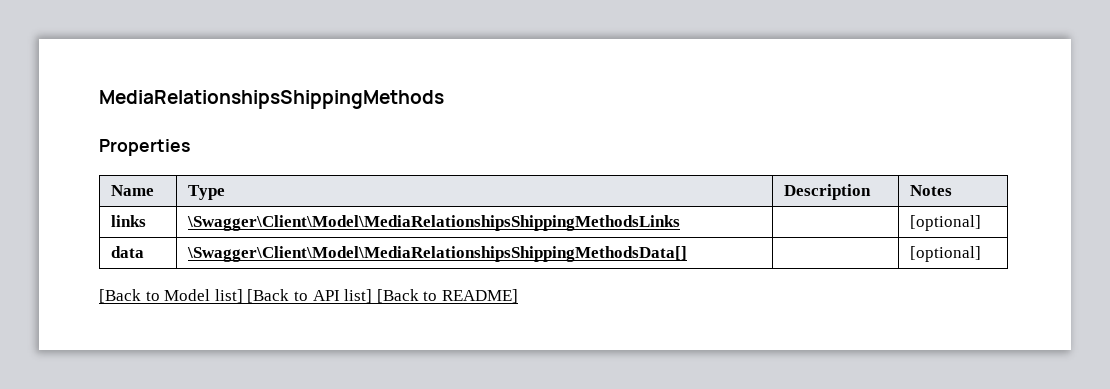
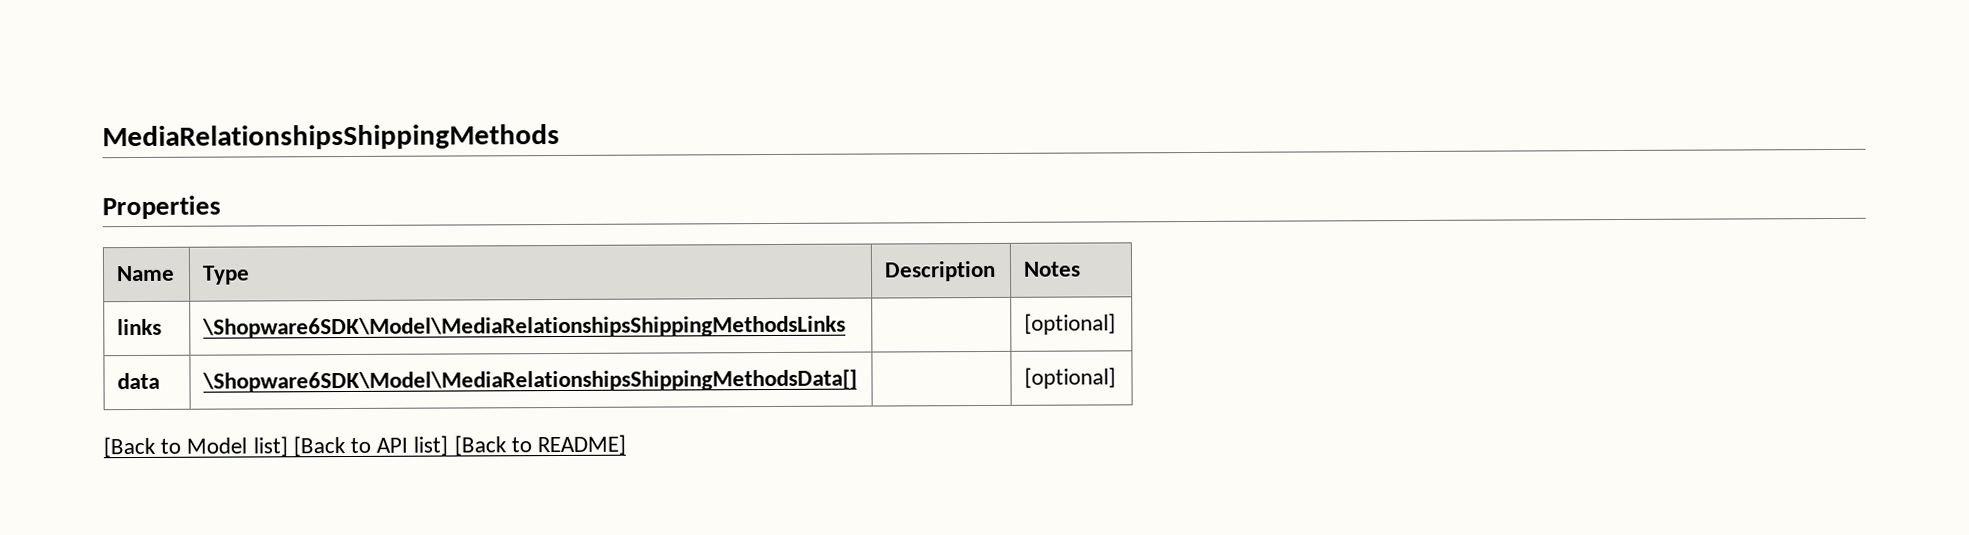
[186,215,680,231] \Swagger\Client\Model\MediaRelationshipsShippingMethodsLinks -> [202,315,847,339] \Shopware6SDK\Model\MediaRelationshipsShippingMethodsLinks
[186,246,687,262] \Swagger\Client\Model\MediaRelationshipsShippingMethodsData[] -> [202,369,858,393] \Shopware6SDK\Model\MediaRelationshipsShippingMethodsData[]

